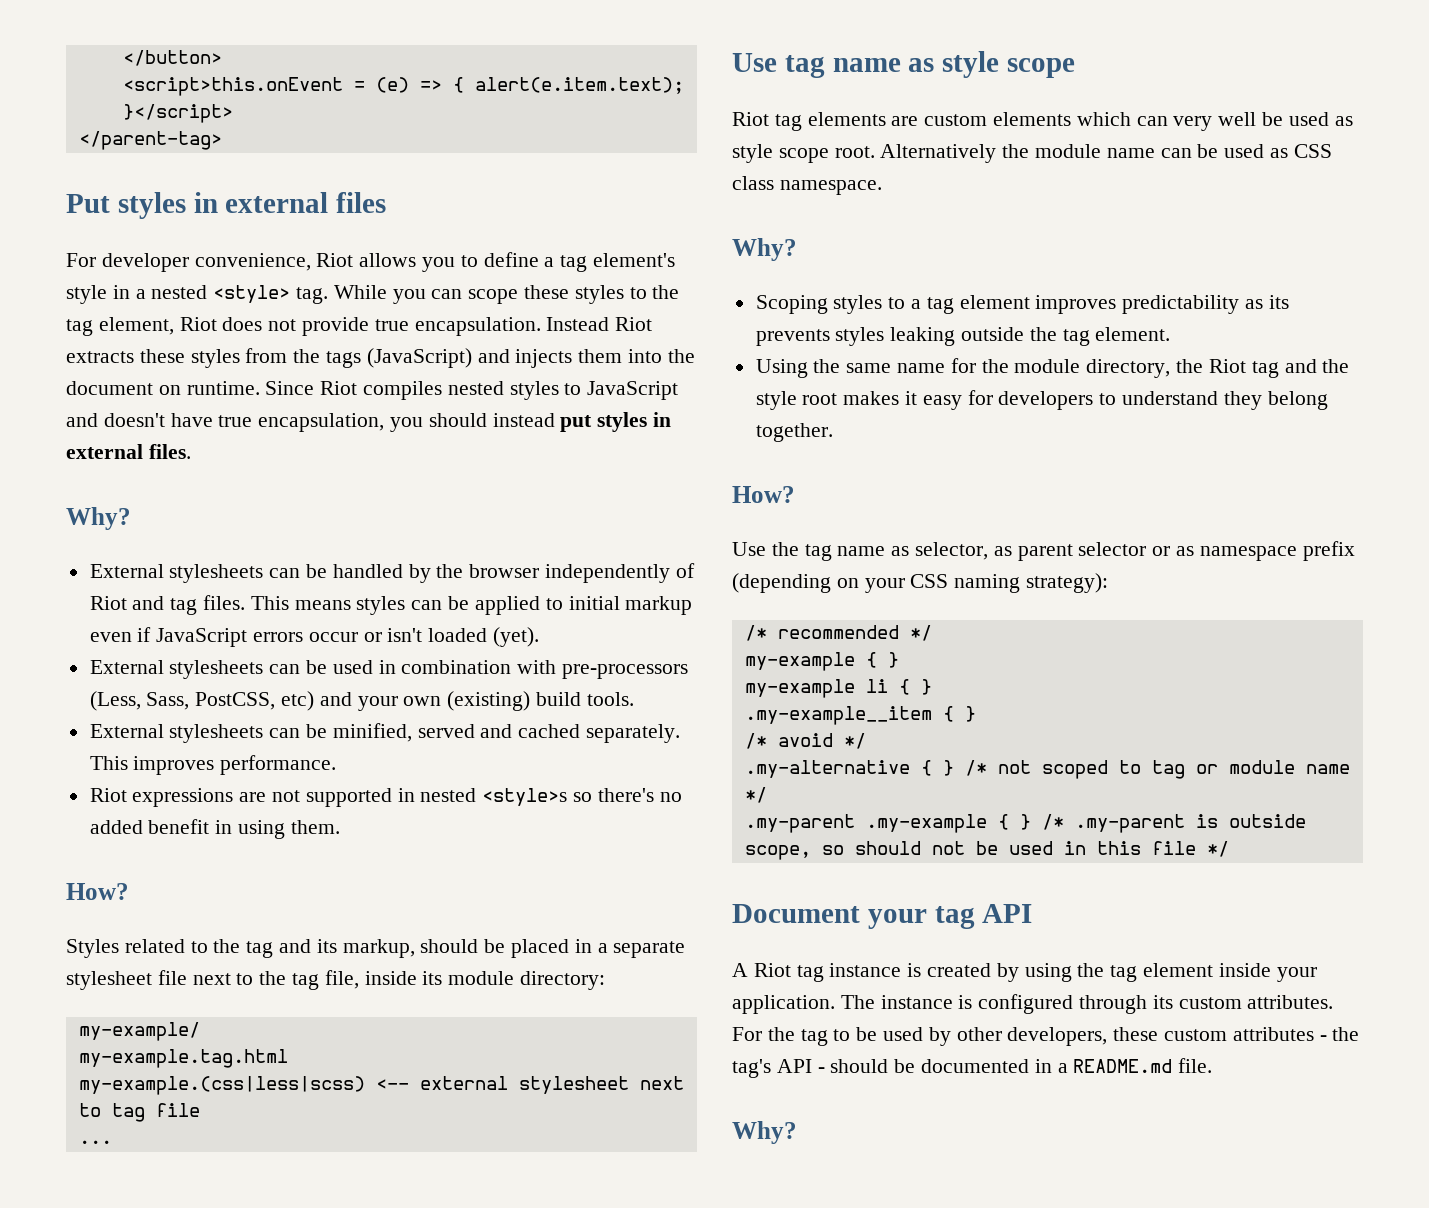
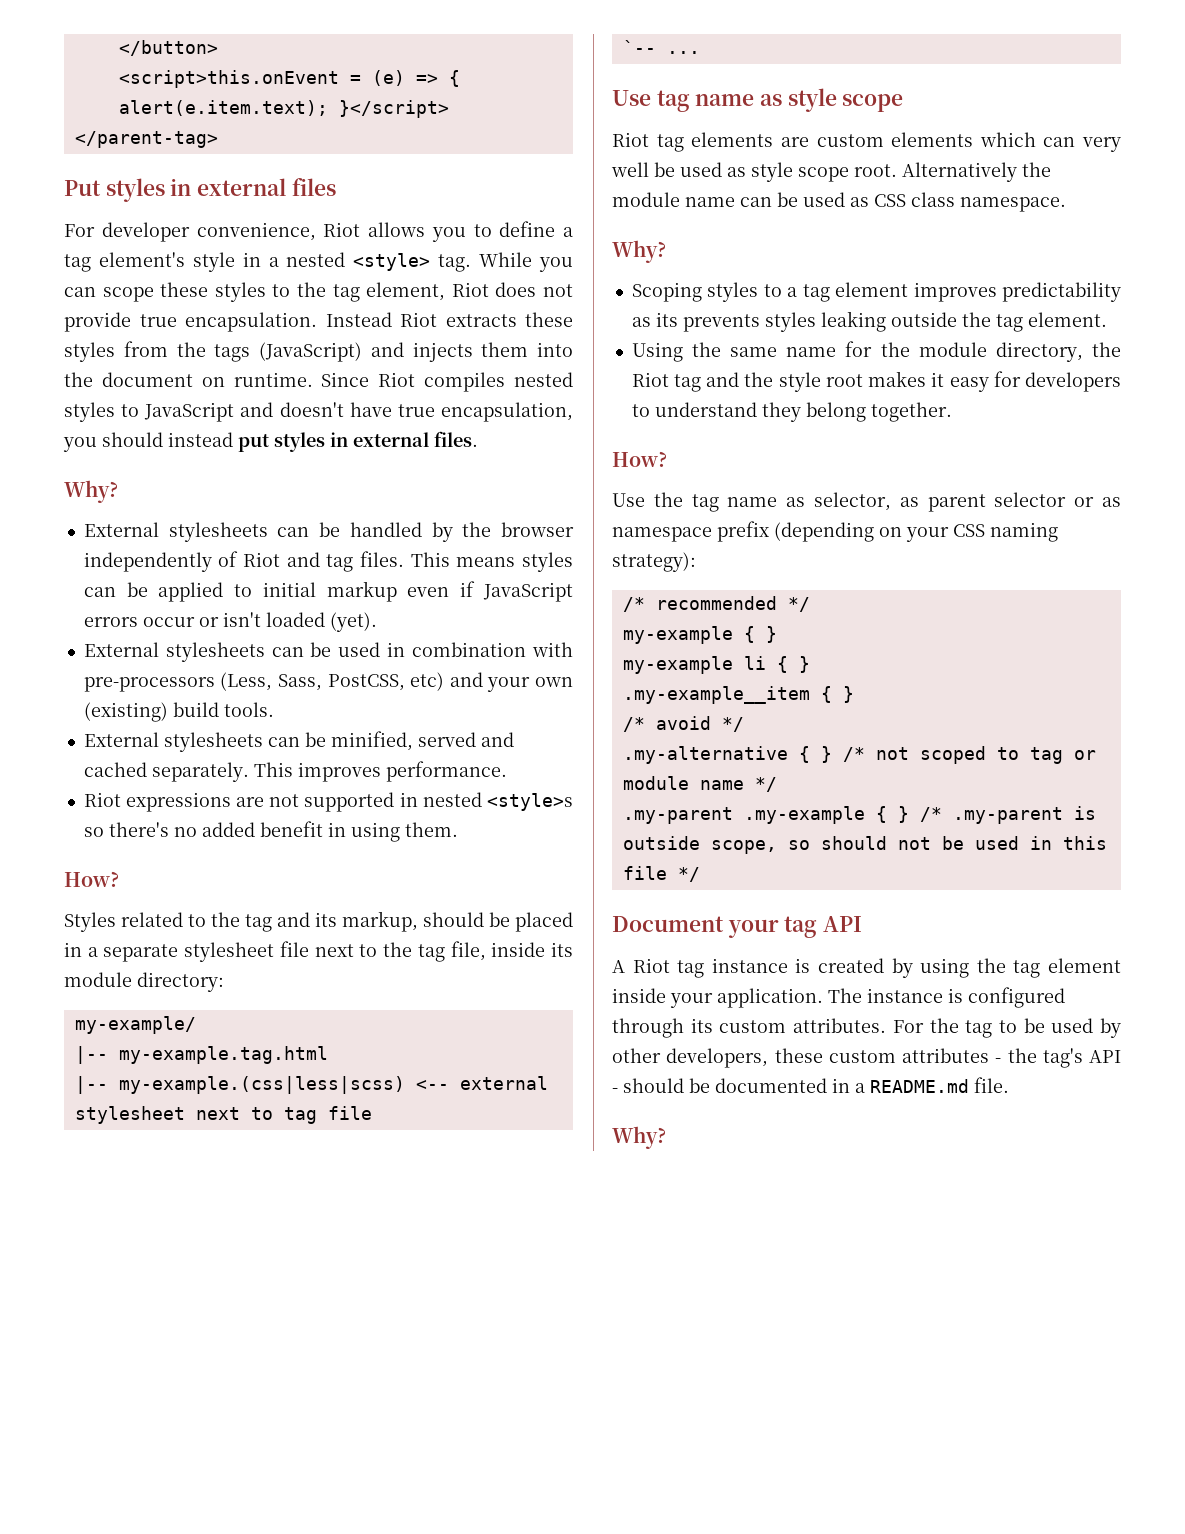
(200, 1031) none -> [74,1046,108,1064] |--
(288, 1058) none -> [74,1076,108,1094] |--
(200, 1110) none -> [622,40,656,54] `--

